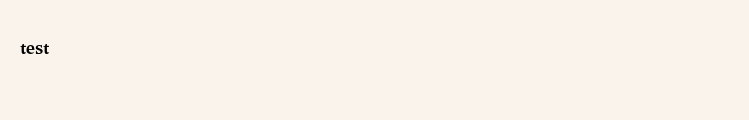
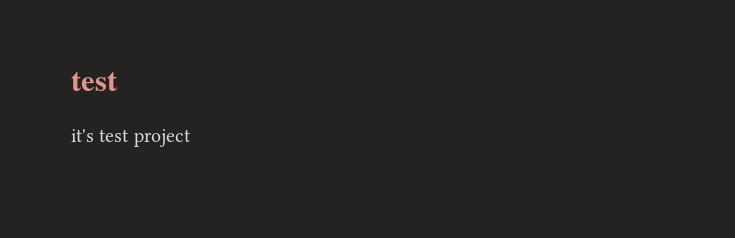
[20,44,50,55] test -> [71,71,118,91] [71,129,191,147] test // it's test project

